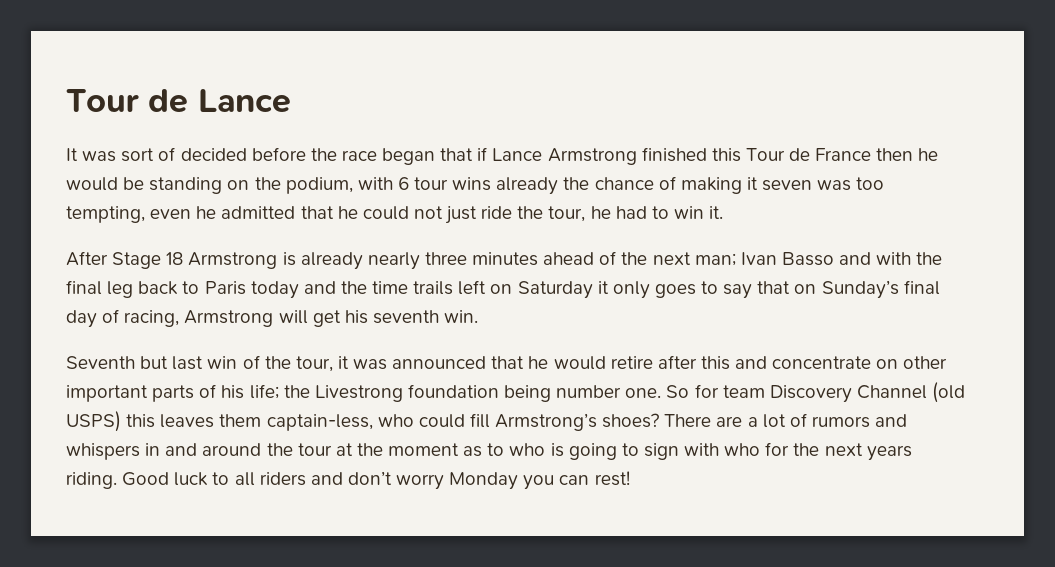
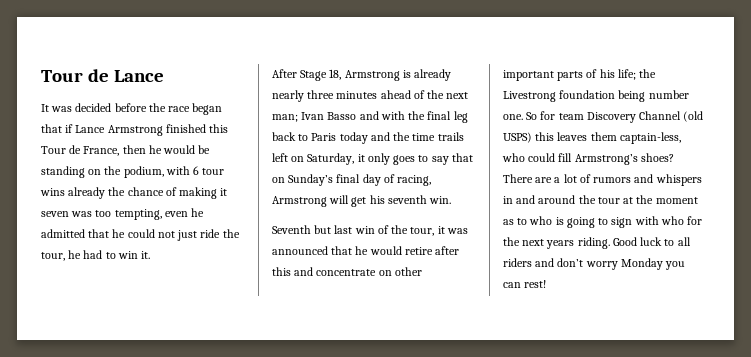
[121,147,176,162] sort of -> (73, 109) none
[815,148,872,161] France -> [83,146,120,156] France,
[166,252,184,265] 18 -> [329,69,342,80] 18,
[517,281,593,299] Saturday -> [307,153,355,165] Saturday,

